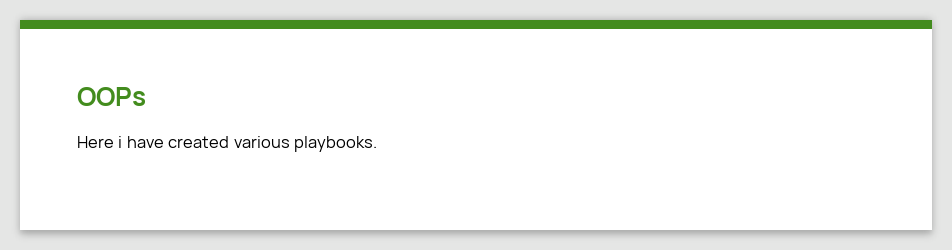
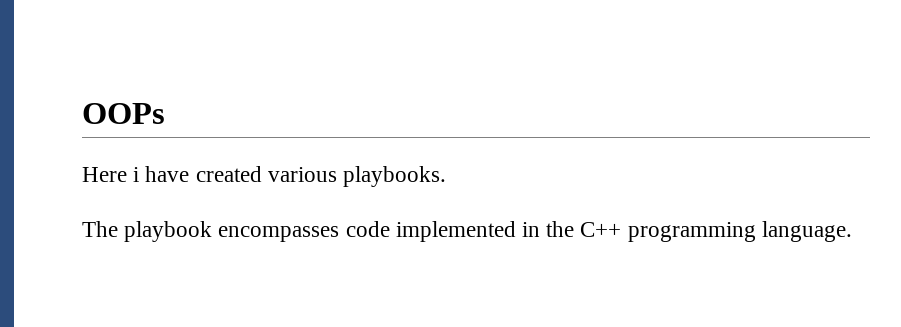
(378, 144) none -> [82,221,852,242] // The playbook encompasses code implemented in the C++ programming language.

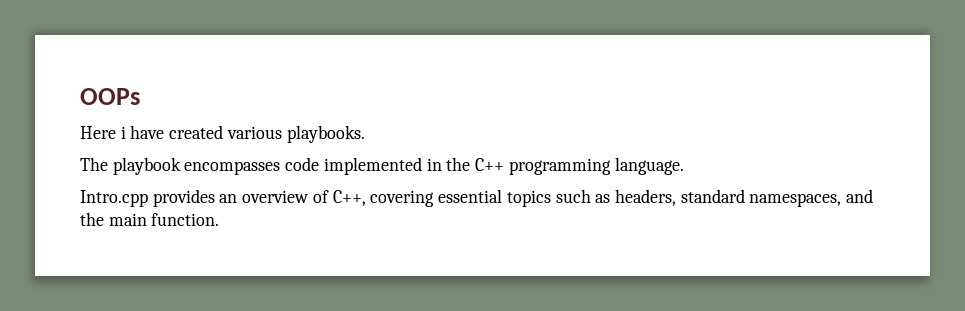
(852, 231) none -> [80,189,874,207] [80,212,220,226] // Intro.cpp provides an overview of C++, covering essential topics such as headers, standard namespaces, and the main function.

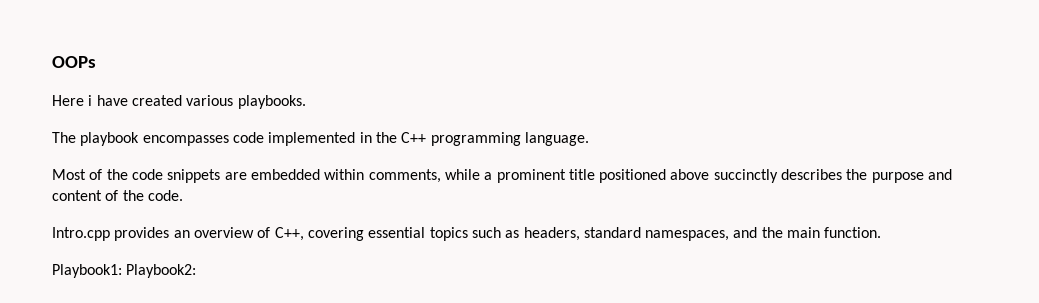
(684, 166) none -> [52,169,953,183] [52,190,183,201] // Most of the code snippets are embedded within comments, while a prominent title positioned above succinctly describes the purpose and content of the code.
(220, 219) none -> [52,264,197,278] // Playbook1: Playbook2:

